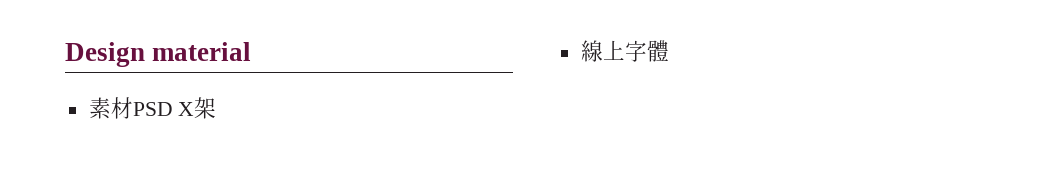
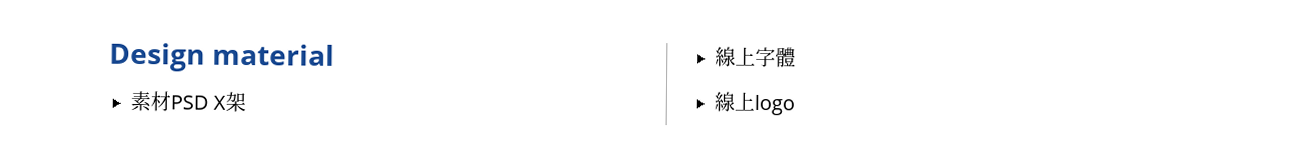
(669, 51) none -> [714,91,795,116] // 線上logo

